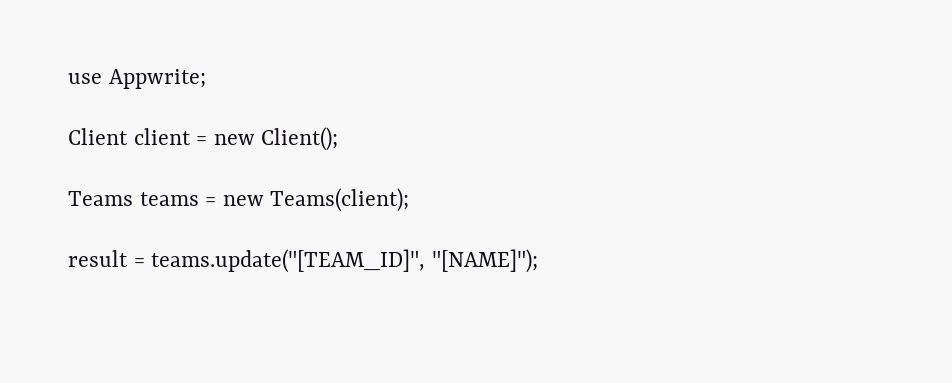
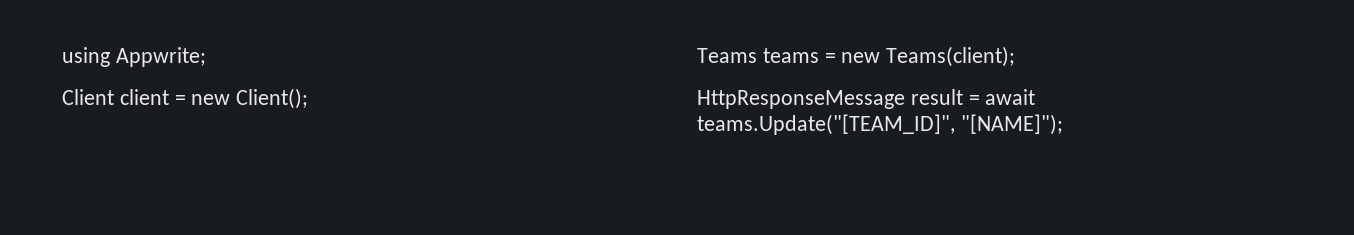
[68,73,102,84] use -> [62,47,110,67] using
(410, 200) none -> [697,90,905,109] HttpResponseMessage
[151,249,426,273] teams.update("[TEAM_ID]", -> [985,89,1036,105] [697,114,955,135] await teams.Update("[TEAM_ID]",

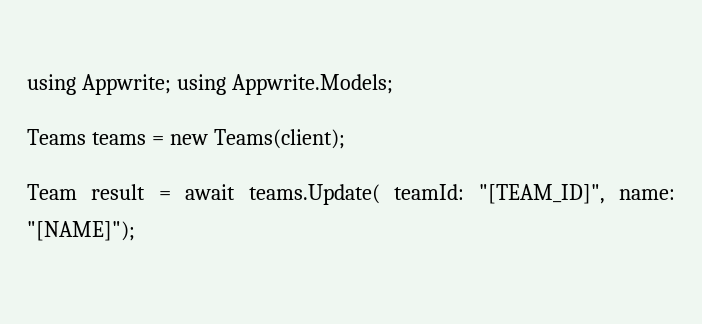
[62,88,309,109] // Client client = new Client(); -> [176,74,393,95] using Appwrite.Models;
[697,90,905,109] HttpResponseMessage -> [27,184,77,200] Team
[697,114,955,135] teams.Update("[TEAM_ID]", -> [248,184,675,205] teams.Update( teamId: "[TEAM_ID]", name:

